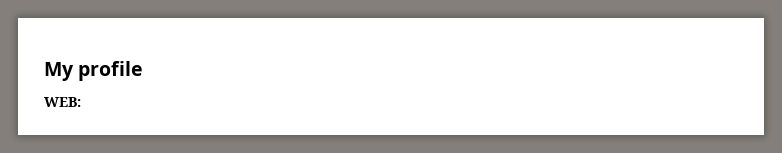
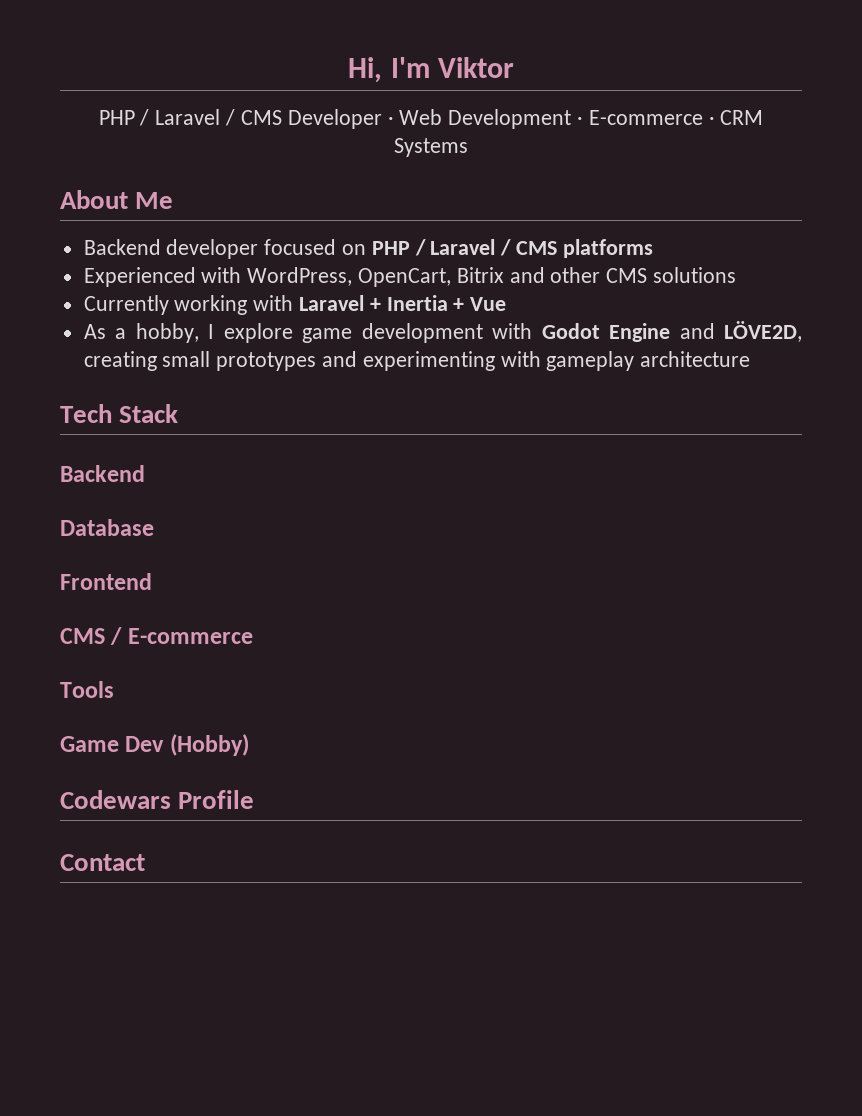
[44,61,144,81] [44,97,81,107] My profile // WEB: -> [348,57,514,83] [98,109,764,129] [394,138,468,157] [60,190,174,209] [83,239,653,259] [83,267,737,287] [83,295,507,315] [83,321,803,343] [83,351,751,371] [60,404,179,423] [60,465,145,482] [60,519,154,536] [60,573,152,590] [60,627,253,645] [60,681,114,698] [60,734,249,756] [60,790,255,809] [60,854,145,871] Hi, I'm Viktor // PHP / Laravel / CMS Developer · Web Development · E-commerce · CRM Systems // About Me // Backend developer focused on PHP / Laravel / CMS platforms // Experienced with WordPress, OpenCart, Bitrix and other CMS solutions // Currently working with Laravel + Inertia + Vue // As a hobby, I explore game development with Godot Engine and LÖVE2D, creating small prototypes and experimenting with gameplay architecture // Tech Stack // Backend // Database // Frontend // CMS / E-commerce // Tools // Game Dev (Hobby) // Codewars Profile // Contact

